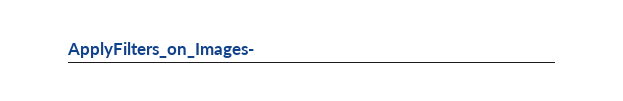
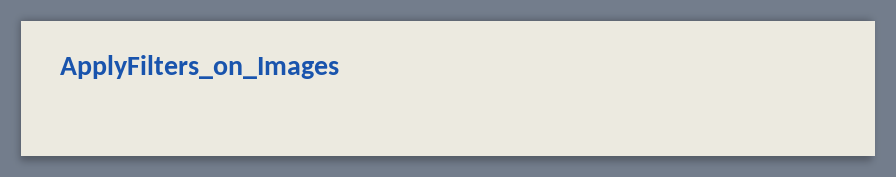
[67,42,254,58] ApplyFilters_on_Images- -> [60,55,339,79] ApplyFilters_on_Images

